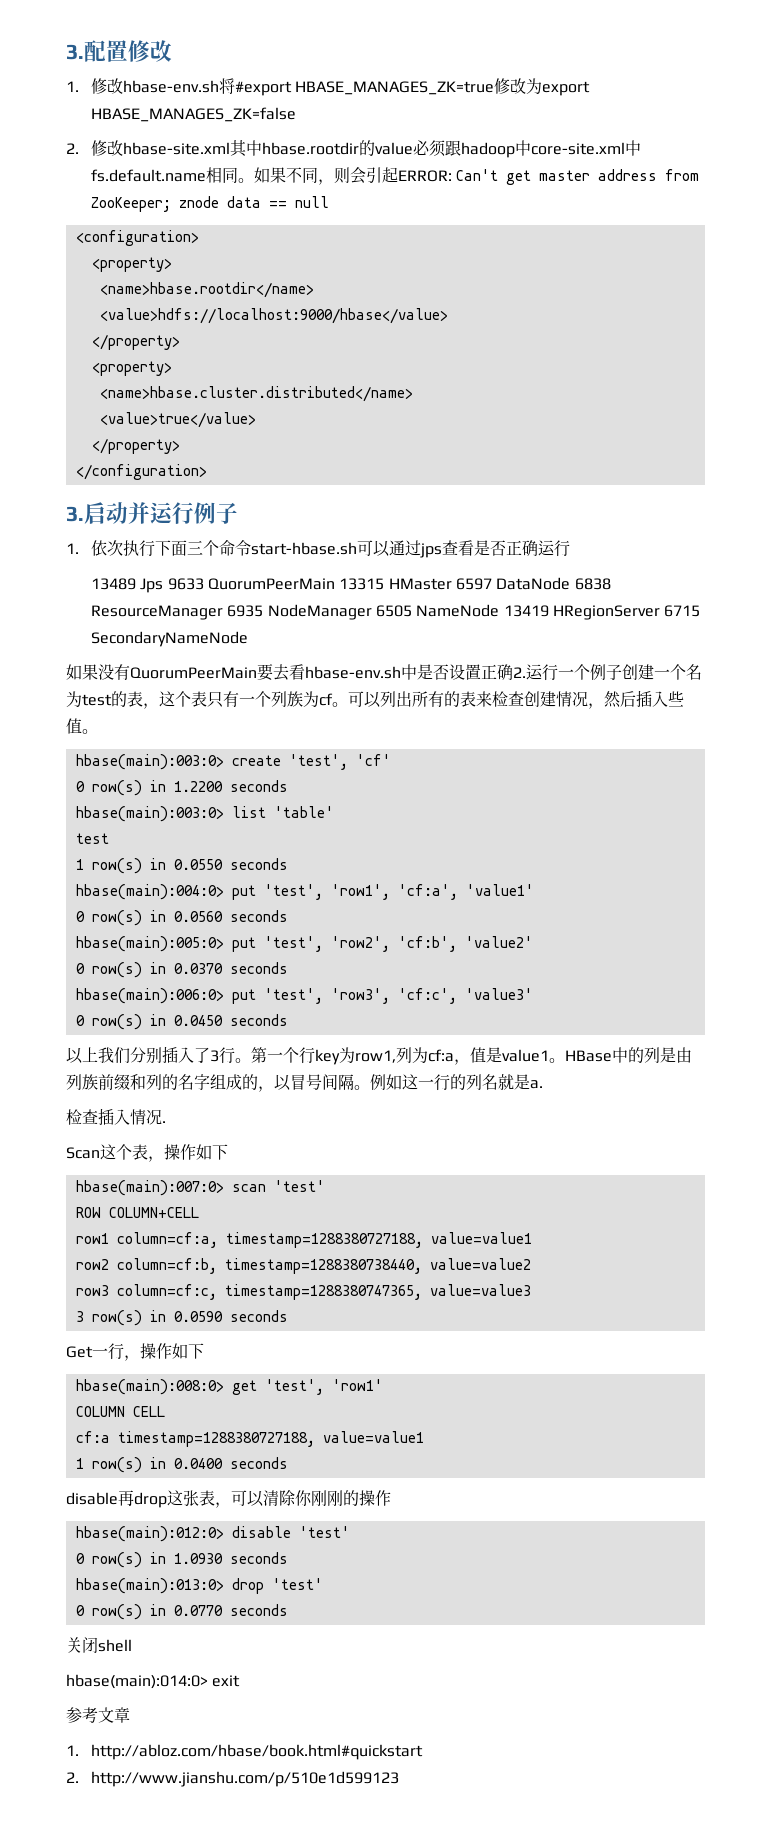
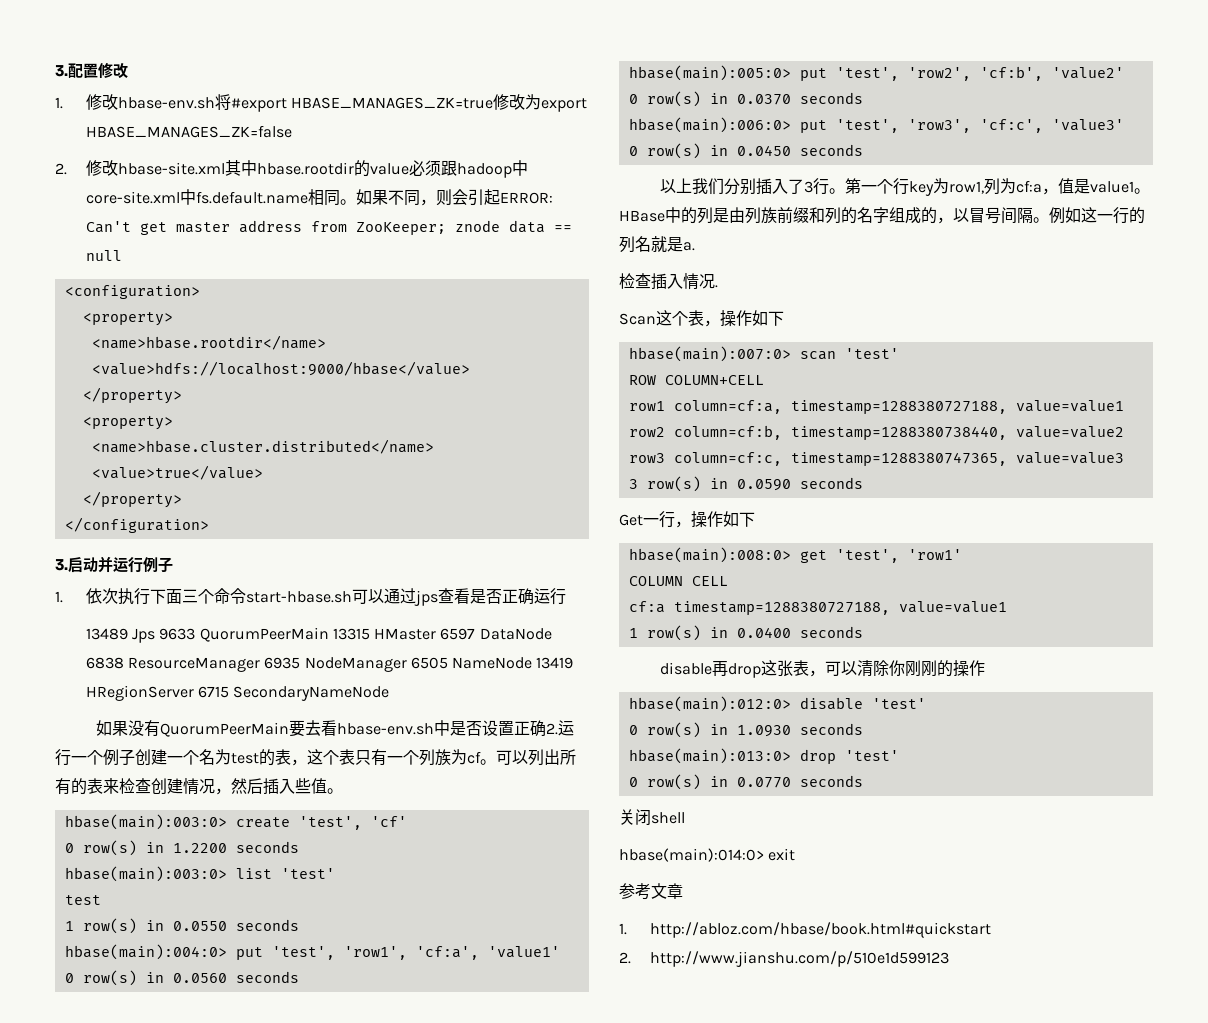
[273,806,334,818] 'table' -> [280,868,335,879] 'test'

